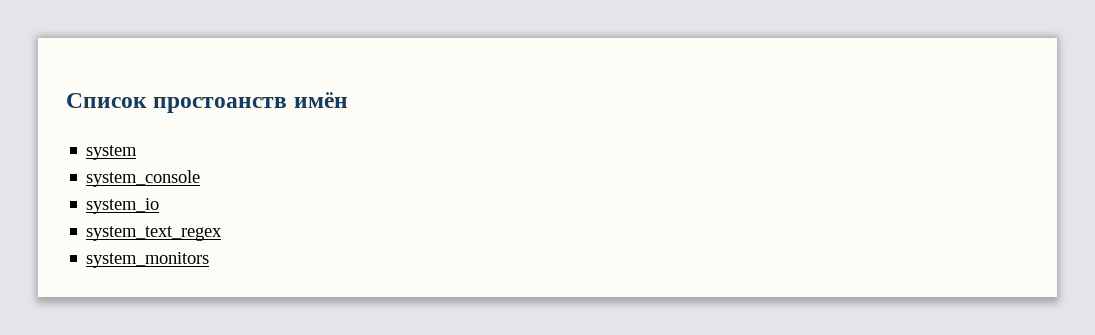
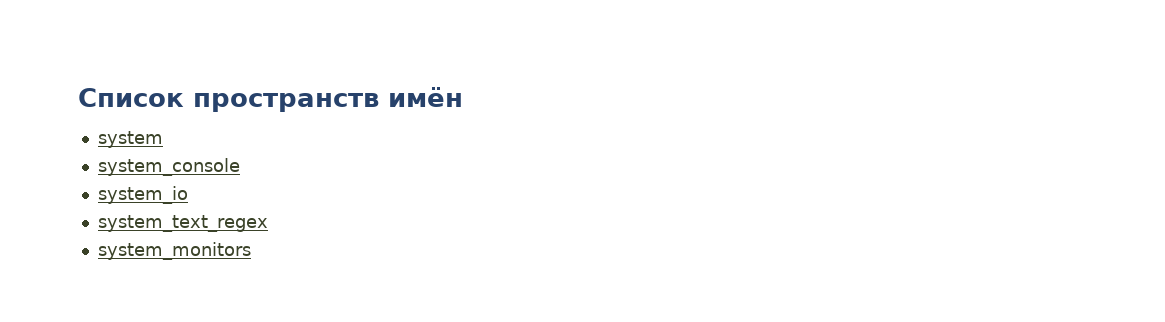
[153,97,288,113] простоанств -> [193,93,379,112] пространств

